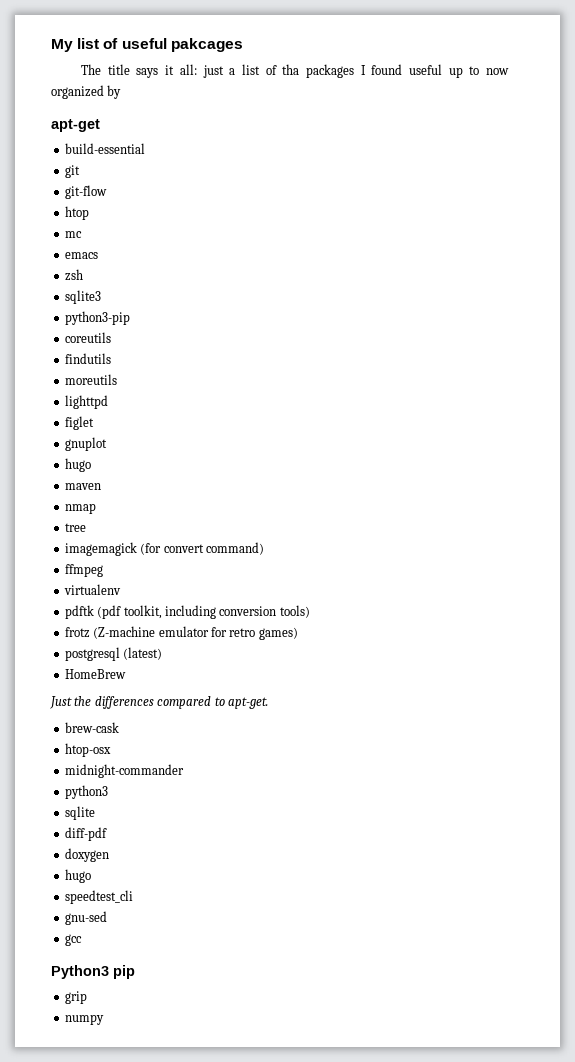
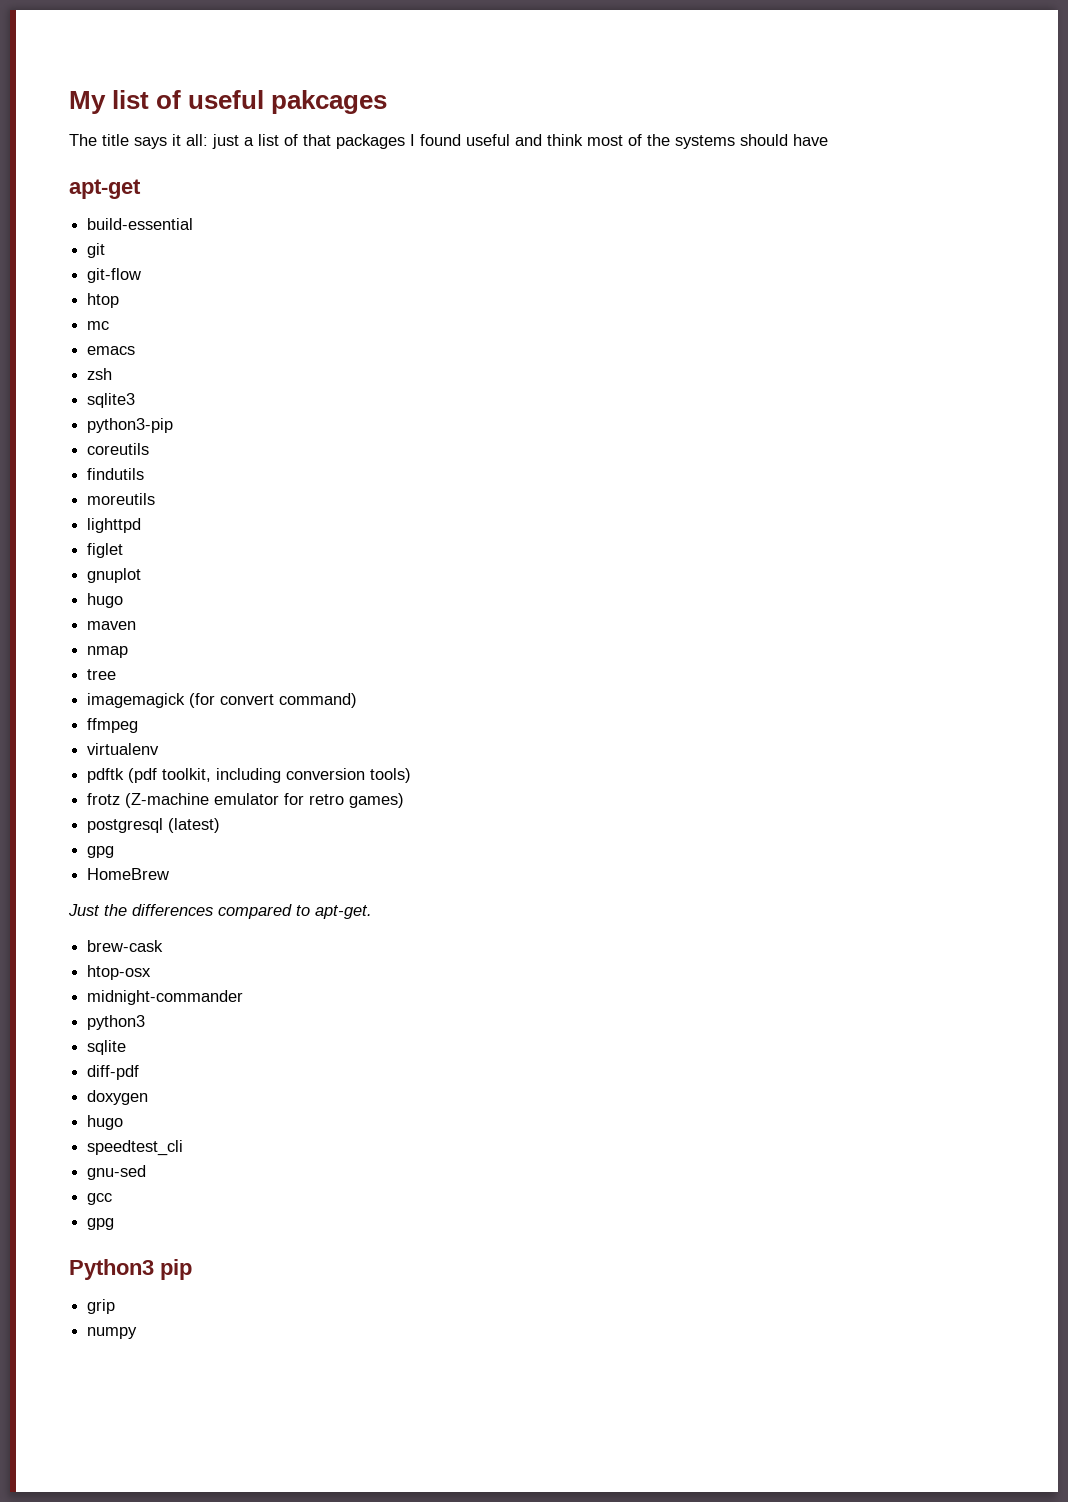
[282,64,300,75] tha -> [303,134,331,146] that
[448,66,510,78] [51,85,122,99] up to now organized by -> [515,134,828,149] and think most of the systems should have
(163, 653) none -> [87,846,115,858] // gpg
(82, 940) none -> [87,1218,115,1230] // gpg

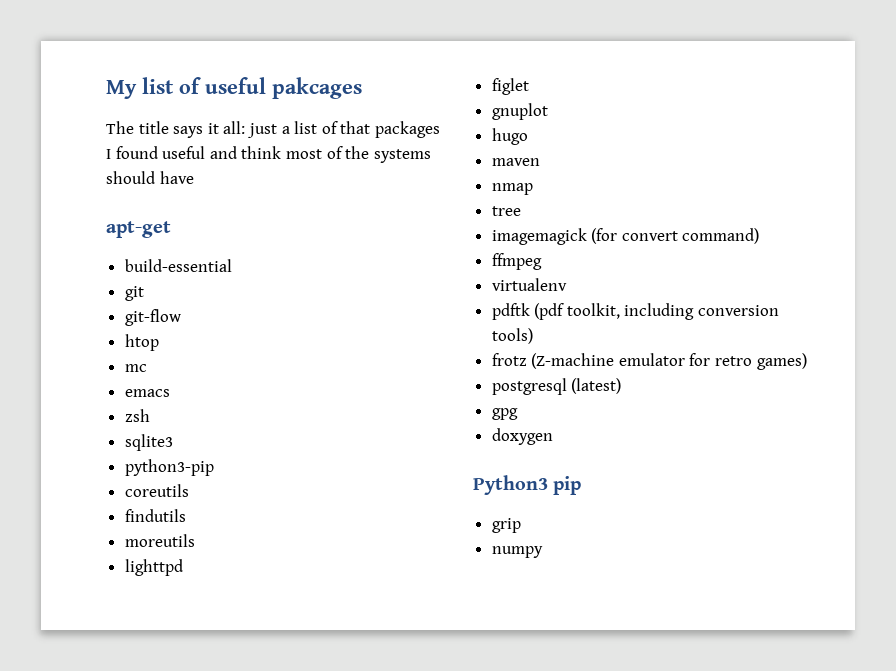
[87,868,170,880] [68,904,372,919] [87,940,164,952] [87,965,152,980] [87,990,244,1005] [87,1015,146,1030] [87,1040,127,1055] [87,1065,140,1080] [87,1090,149,1105] [87,1115,124,1130] [87,1140,184,1156] [87,1165,147,1180] [87,1193,113,1205] [87,1218,115,1230] HomeBrew // Just the differences compared to apt-get. // brew-cask // htop-osx // midnight-commander // python3 // sqlite // diff-pdf // doxygen // hugo // speedtest_cli // gnu-sed // gcc // gpg -> [491,428,553,445] doxygen

